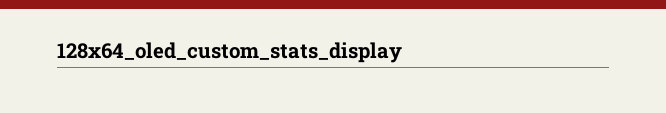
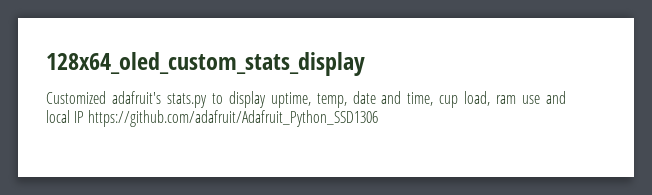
(402, 52) none -> [46,91,567,108] [46,110,379,127] // Customized adafruit's stats.py to display uptime, temp, date and time, cup load, ram use and local IP https://github.com/adafruit/Adafruit_Python_SSD1306

